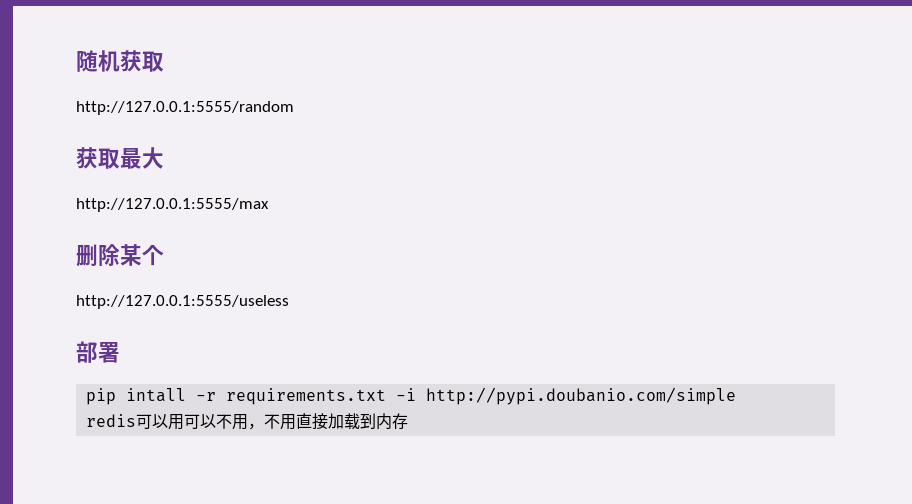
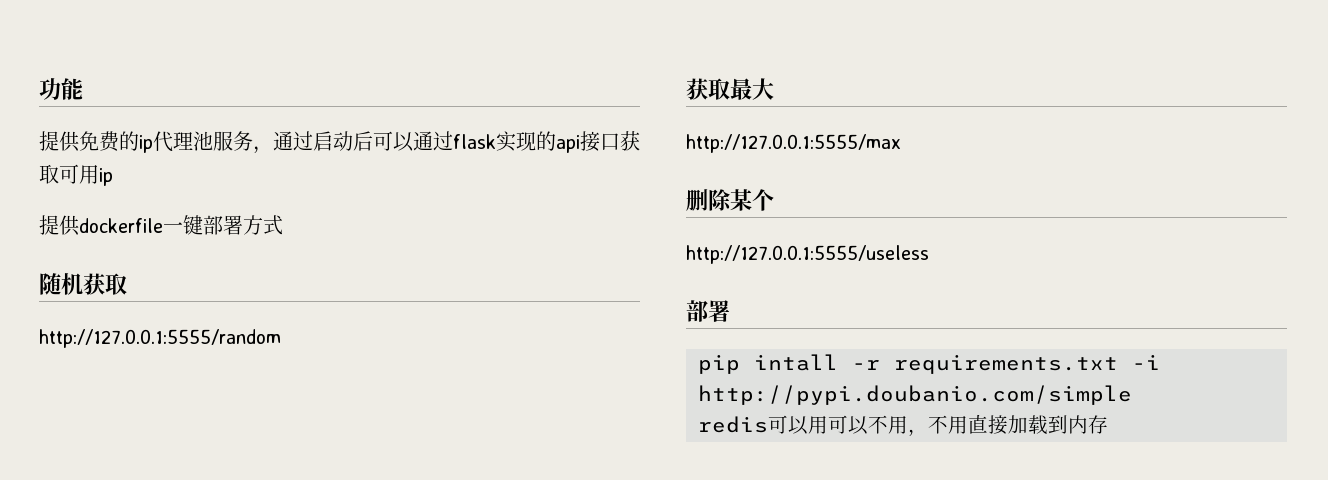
(76, 61) none -> [39,78,83,100] [39,131,640,154] [39,164,113,186] [39,215,283,236] 功能 // 提供免费的ip代理池服务，通过启动后可以通过flask实现的api接口获取可用ip // 提供dockerfile一键部署方式 //

